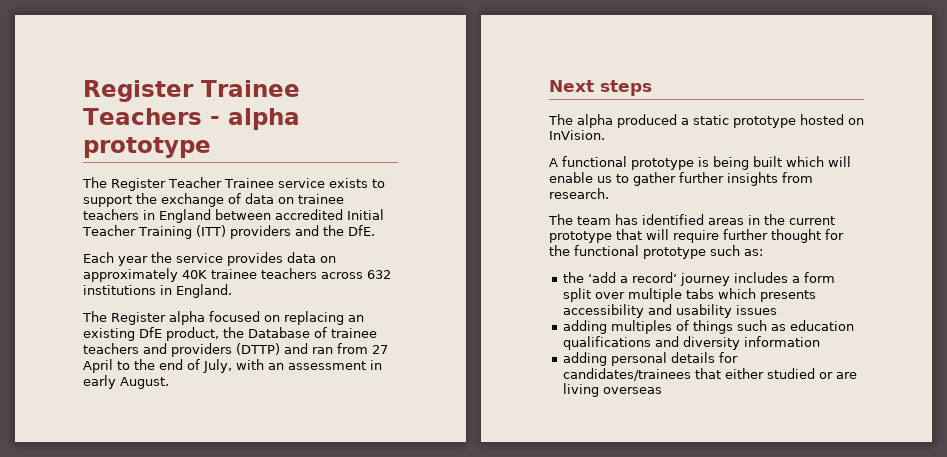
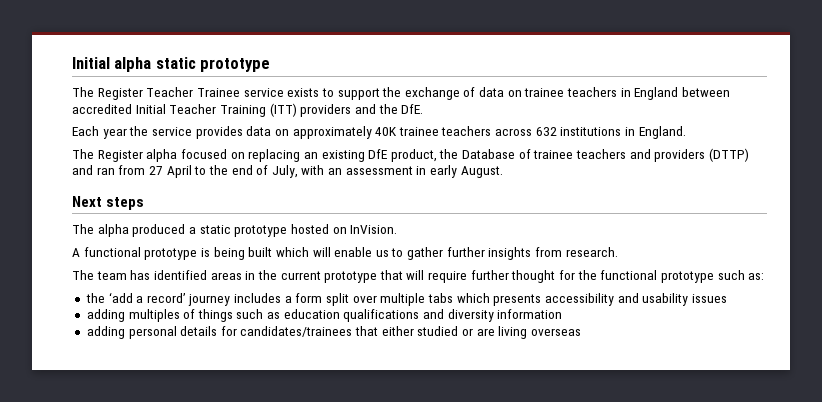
[83,80,300,102] [83,108,300,130] Register Trainee Teachers - alpha -> [72,57,196,72] Initial alpha static

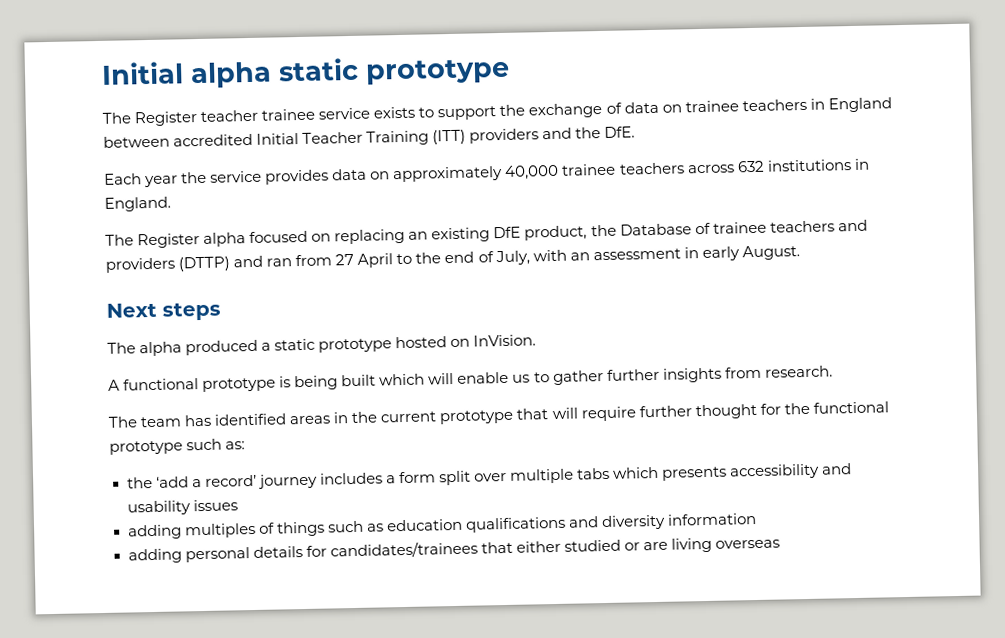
[146,87,240,97] Teacher Trainee -> [200,108,316,122] teacher trainee
[375,127,398,136] 40K -> [504,164,560,180] 40,000

